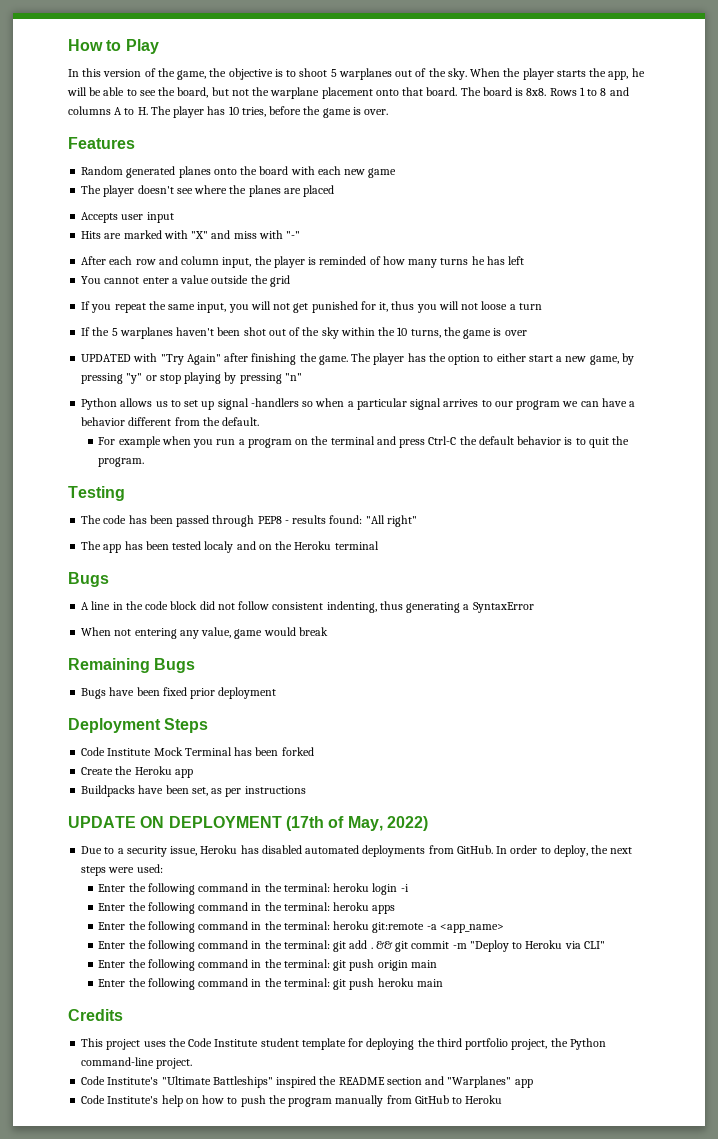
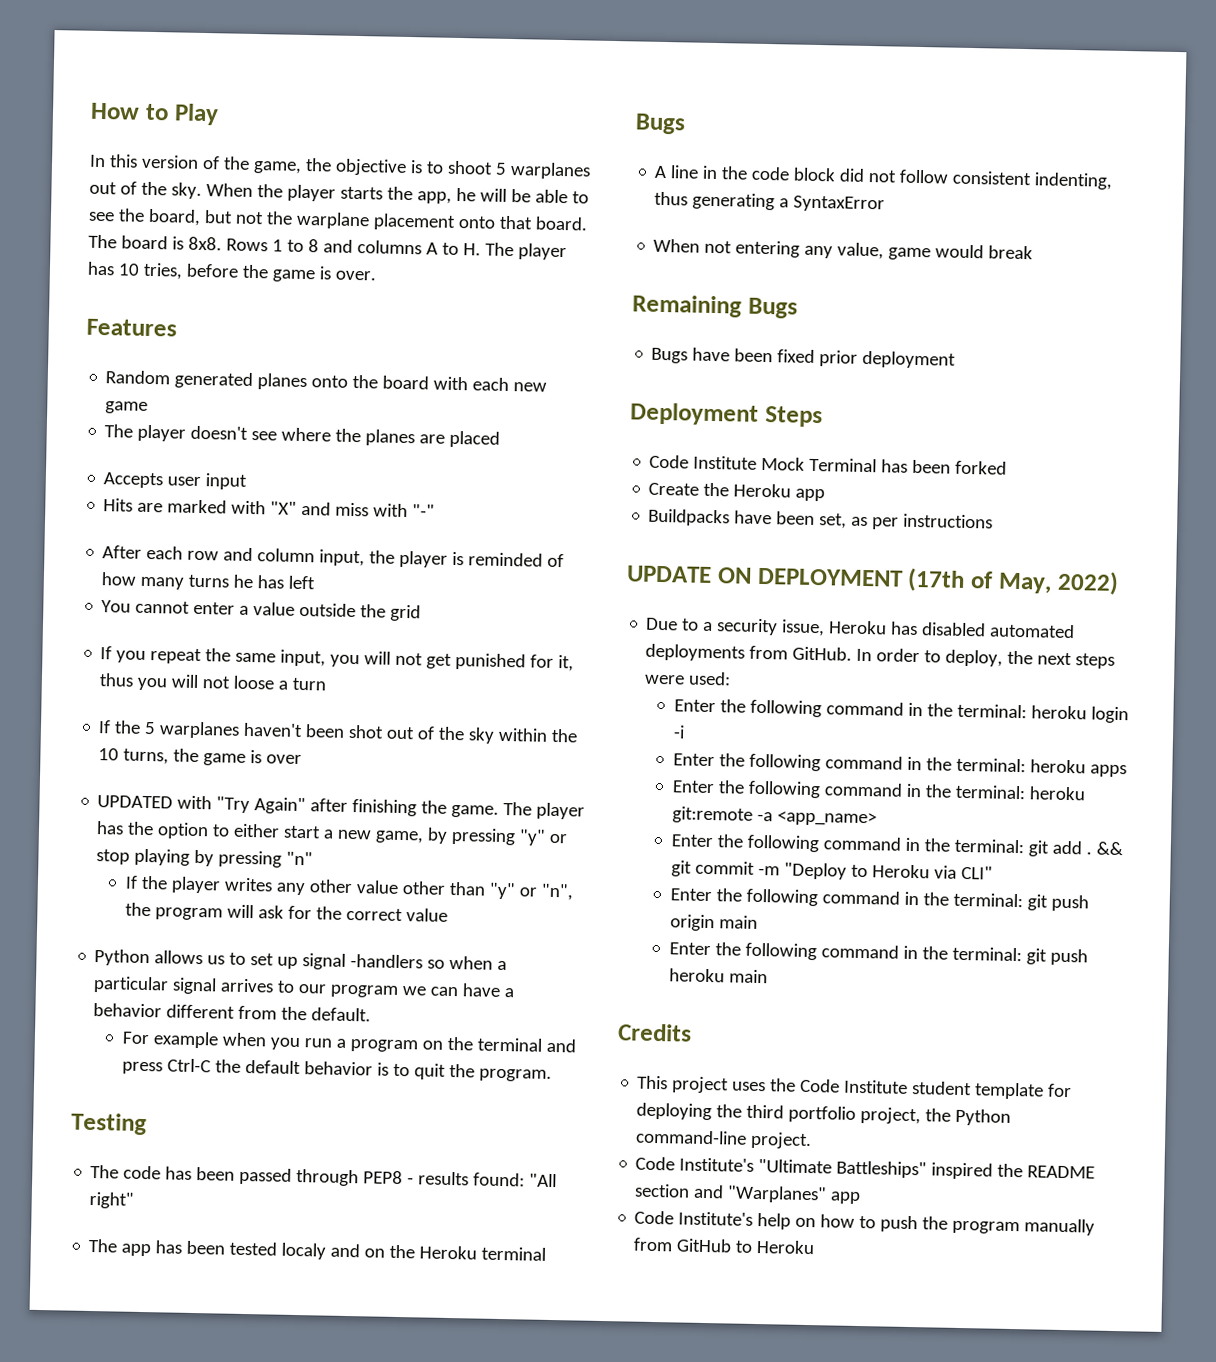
(302, 377) none -> [124,875,574,901] [124,902,448,922] // If the player writes any other value other than "y" or "n", the program will ask for the correct value

